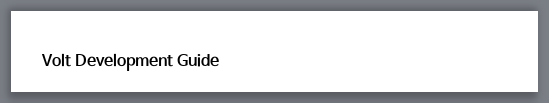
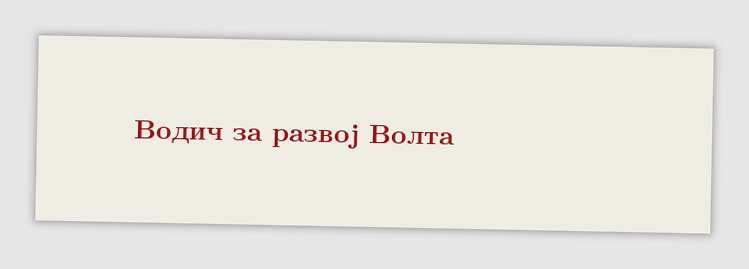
[41,53,220,71] Volt Development Guide -> [133,120,456,149] Водич за развој Волта

